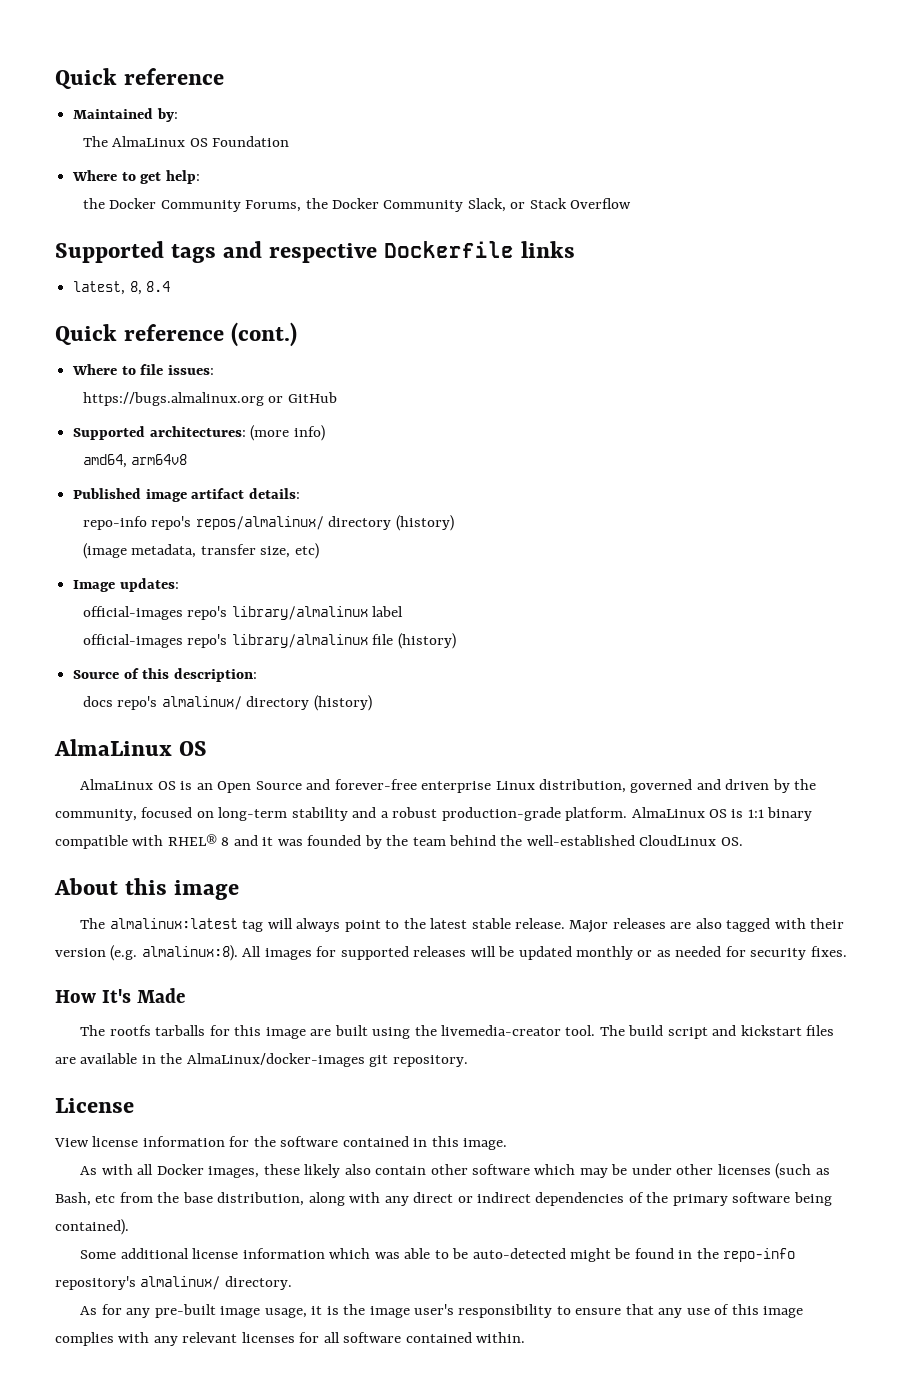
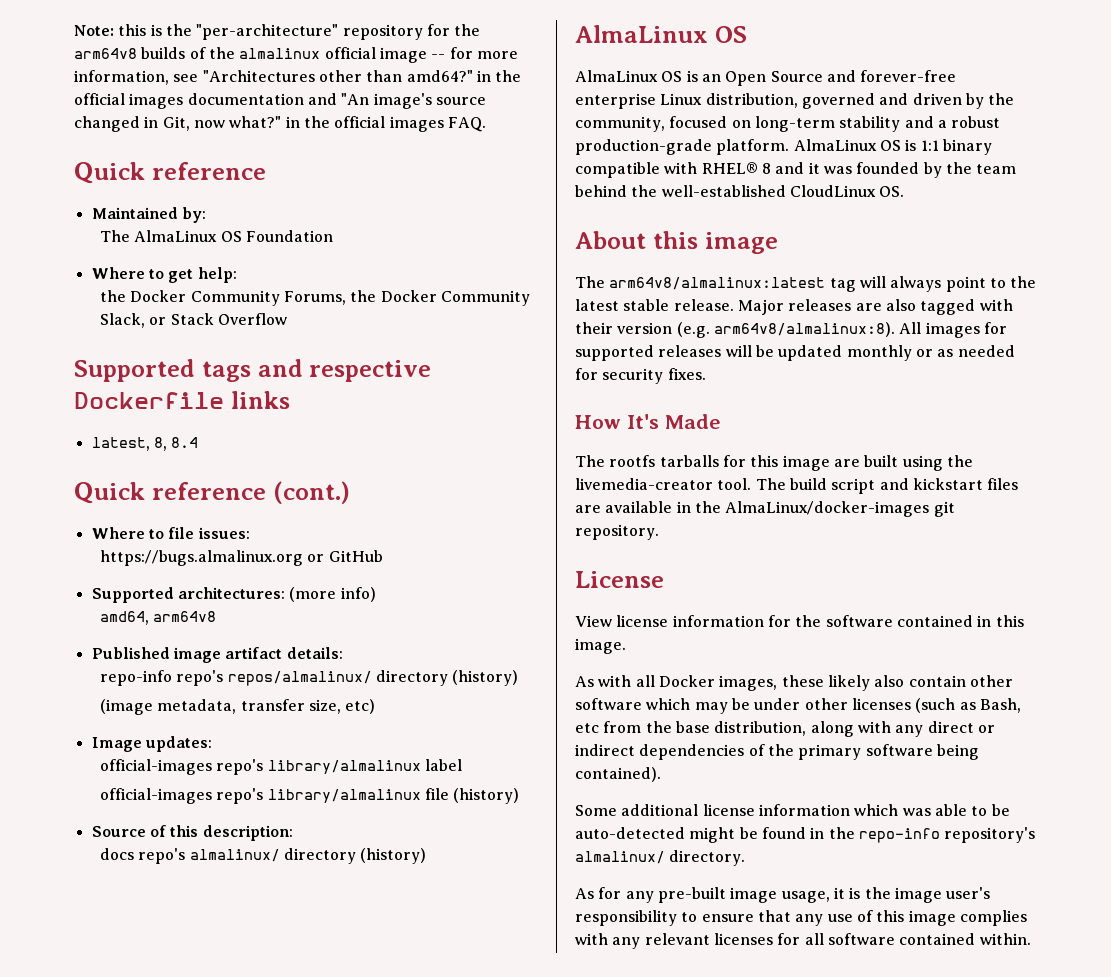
(55, 78) none -> [74,24,481,40] [74,47,518,63] [74,70,522,85] [74,93,486,109] [74,116,486,132] Note: this is the "per-architecture" repository for the arm64v8 builds of the almalinux official image -- for more information, see "Architectures other than amd64?" in the official images documentation and "An image's source changed in Git, now what?" in the official images FAQ. //
[109,918,238,929] almalinux:latest -> [609,277,826,290] arm64v8/almalinux:latest
[141,945,238,961] almalinux:8). -> [713,322,895,337] arm64v8/almalinux:8).

